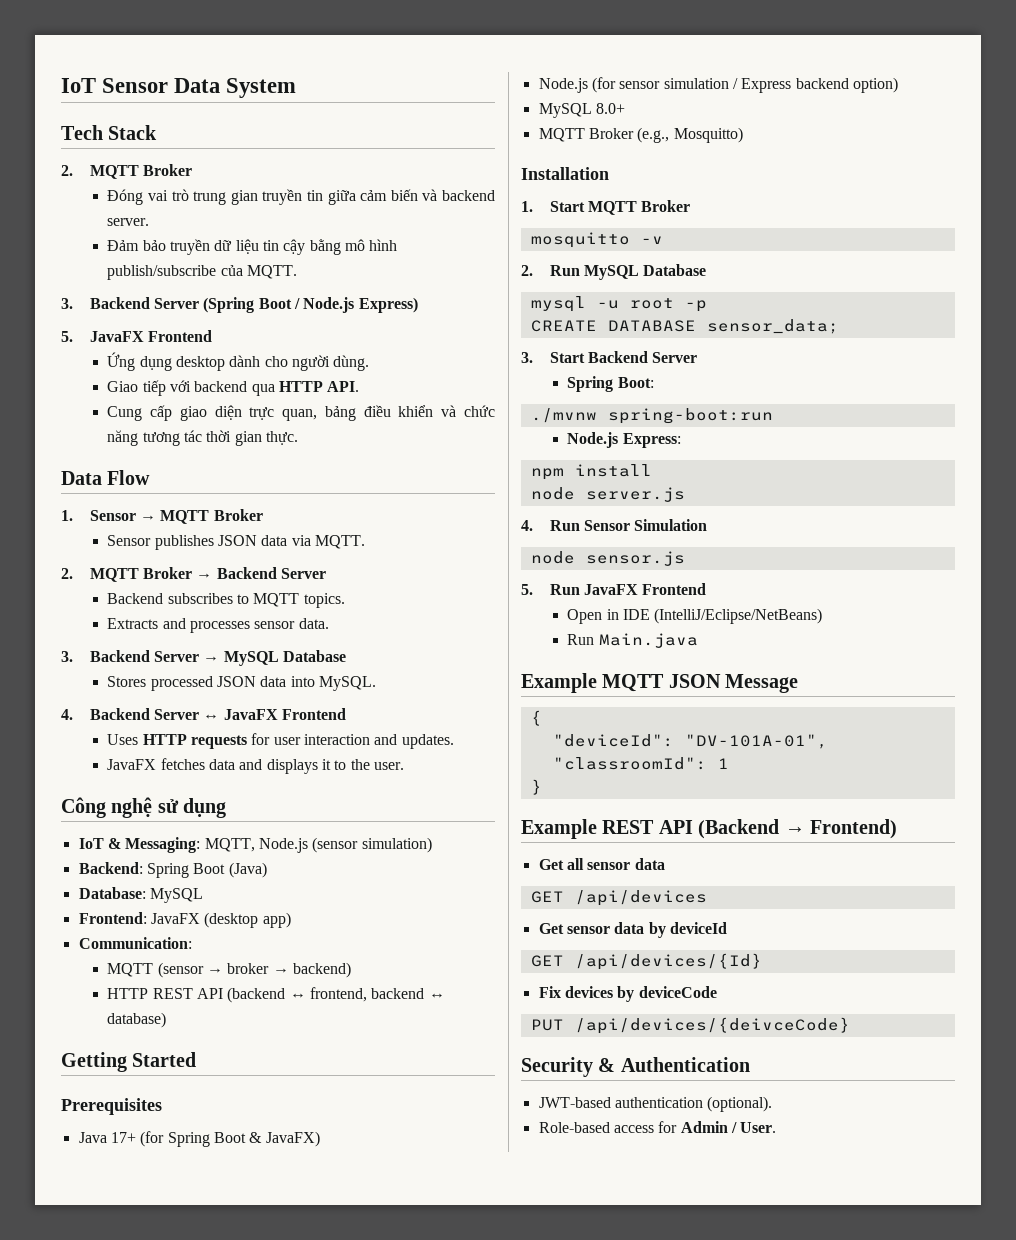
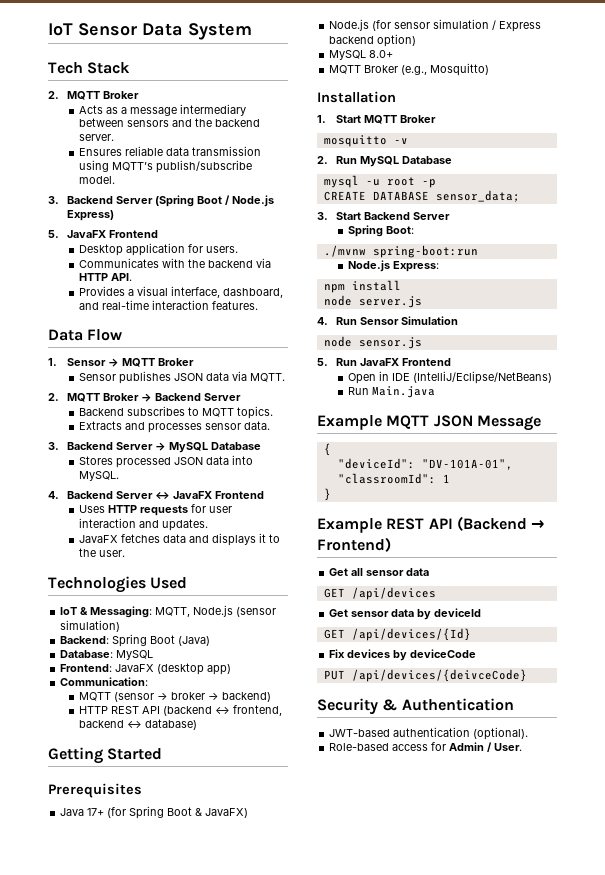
[107,189,496,205] [107,218,150,226] [107,239,398,255] [107,265,297,280] Đóng vai trò trung gian truyền tin giữa cảm biến và backend server. // Đảm bảo truyền dữ liệu tin cậy bằng mô hình publish/subscribe của MQTT. -> [79,104,247,116] [79,118,261,127] [79,134,115,141] [79,146,262,156] [79,160,253,173] [79,176,116,184] Acts as a message intermediary between sensors and the backend server. // Ensures reliable data transmission using MQTT’s publish/subscribe model.
[107,352,370,371] [107,380,360,396] [107,405,495,421] [107,430,298,446] Ứng dụng desktop dành cho người dùng. // Giao tiếp với backend qua HTTP API. // Cung cấp giao diện trực quan, bảng điều khiển và chức năng tương tác thời gian thực. -> [79,243,239,256] [79,258,272,268] [79,273,133,281] [79,286,284,298] [79,300,259,310] Desktop application for users. // Communicates with the backend via HTTP API. // Provides a visual interface, dashboard, and real-time interaction features.
[61,797,227,818] Công nghệ sử dụng -> [48,576,188,593] Technologies Used

